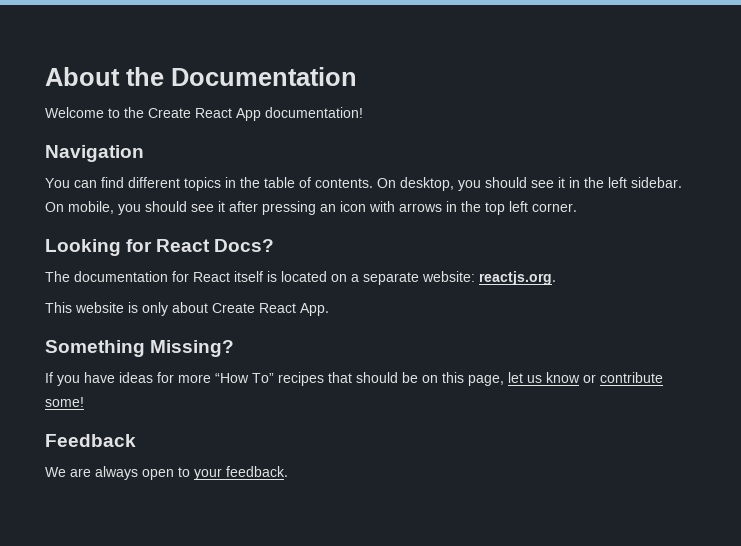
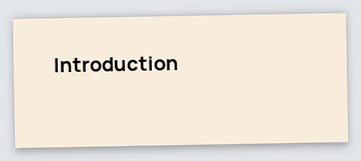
[45,67,357,86] [45,107,363,121] [45,145,144,162] [45,177,682,191] [45,201,577,215] [45,239,275,256] [45,271,556,285] [45,302,329,316] [45,340,235,357] [45,372,663,386] [45,397,84,407] [45,434,136,447] [45,466,288,480] About the Documentation // Welcome to the Create React App documentation! // Navigation // You can find different topics in the table of contents. On desktop, you should see it in the left sidebar. On mobile, you should see it after pressing an icon with arrows in the top left corner. // Looking for React Docs? // The documentation for React itself is located on a separate website: reactjs.org. // This website is only about Create React App. // Something Missing? // If you have ideas for more “How To” recipes that should be on this page, let us know or contribute some! // Feedback // We are always open to your feedback. -> [53,56,179,73] Introduction

